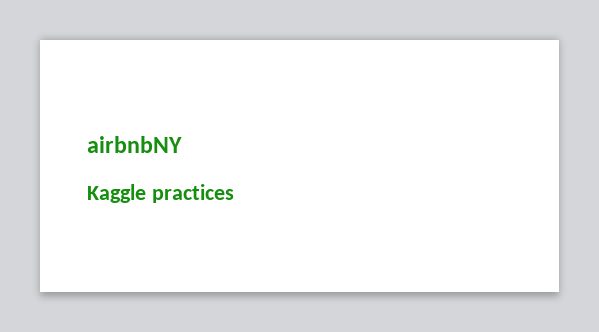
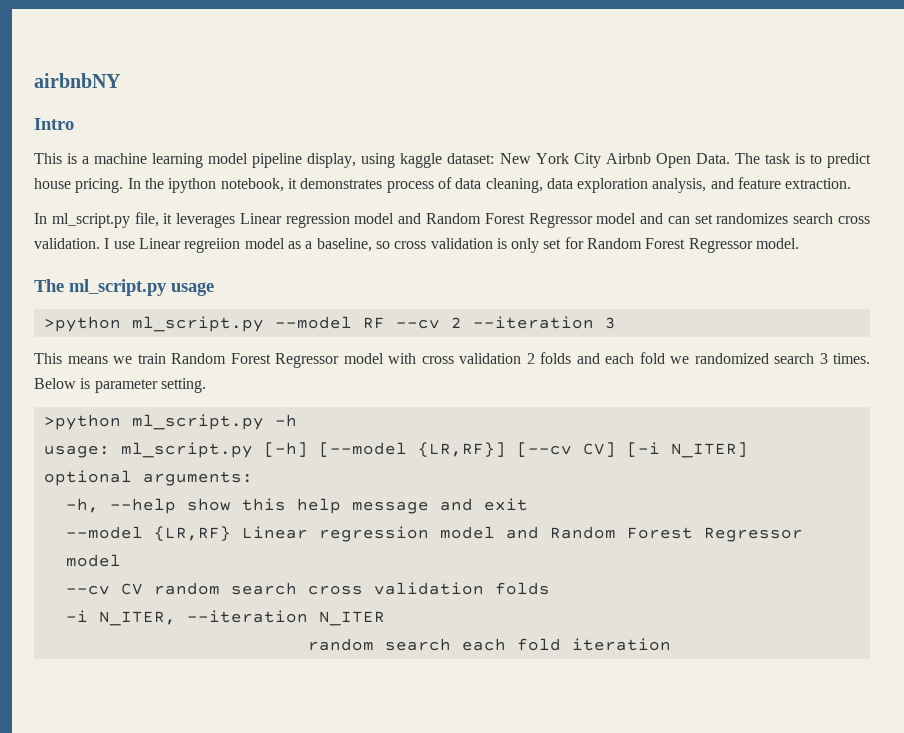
[87,184,234,203] Kaggle practices -> [34,118,74,130] [34,153,871,168] [34,177,852,193] [34,212,871,228] [34,237,800,253] [34,279,214,296] [43,316,616,332] [34,352,870,368] [34,378,206,393] [43,414,297,430] [43,442,748,458] [43,470,253,486] [65,498,528,514] [65,526,803,542] [65,554,121,567] [65,582,550,595] [65,610,385,626] [307,638,671,651] Intro // This is a machine learning model pipeline display, using kaggle dataset: New York City Airbnb Open Data. The task is to predict house pricing. In the ipython notebook, it demonstrates process of data cleaning, data exploration analysis, and feature extraction. // In ml_script.py file, it leverages Linear regression model and Random Forest Regressor model and can set randomizes search cross validation. I use Linear regreiion model as a baseline, so cross validation is only set for Random Forest Regressor model. // The ml_script.py usage // >python ml_script.py --model RF --cv 2 --iteration 3 // This means we train Random Forest Regressor model with cross validation 2 folds and each fold we randomized search 3 times. Below is parameter setting. // >python ml_script.py -h // usage: ml_script.py [-h] [--model {LR,RF}] [--cv CV] [-i N_ITER] // optional arguments: // -h, --help show this help message and exit // --model {LR,RF} Linear regression model and Random Forest Regressor model // --cv CV random search cross validation folds // -i N_ITER, --iteration N_ITER // random search each fold iteration

